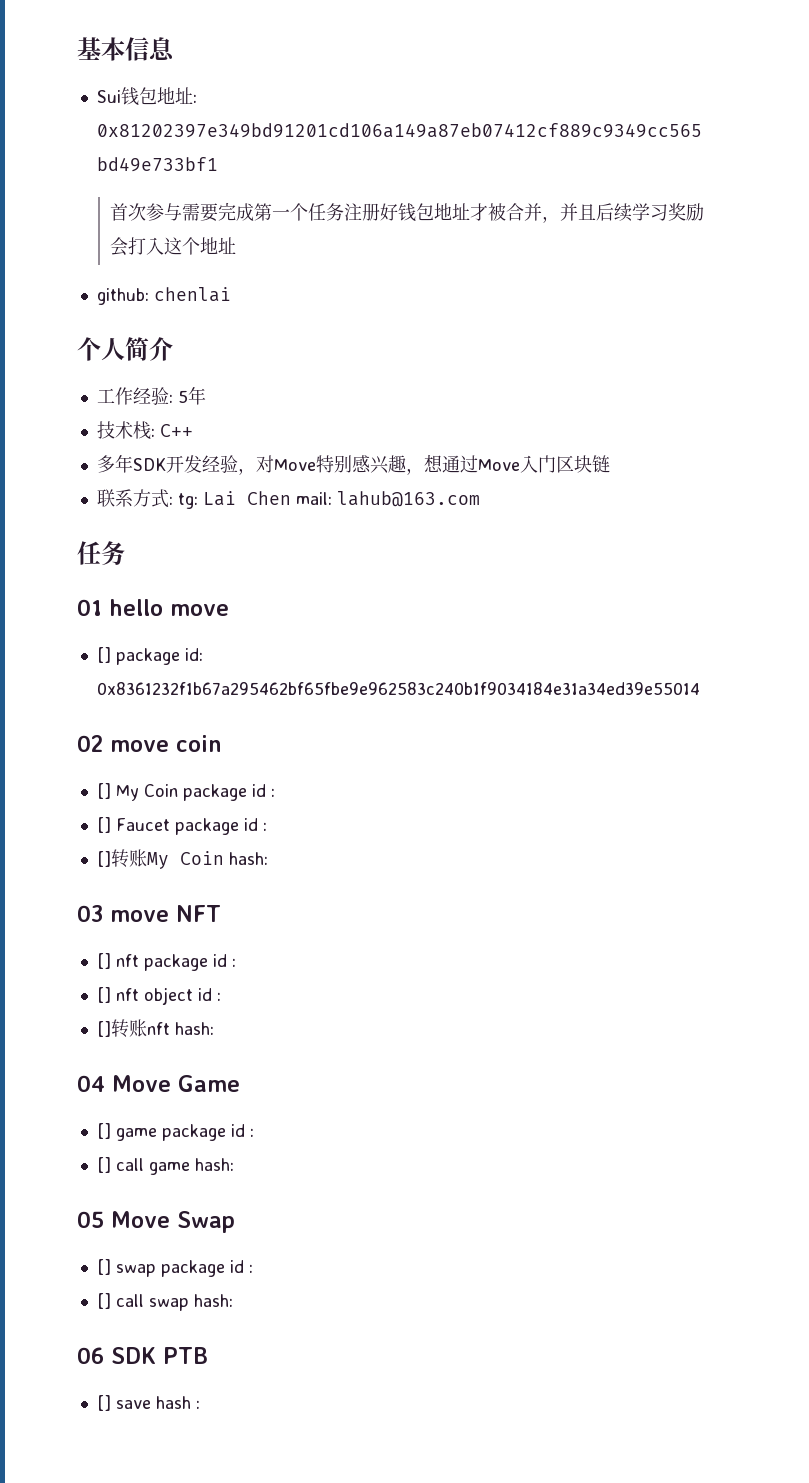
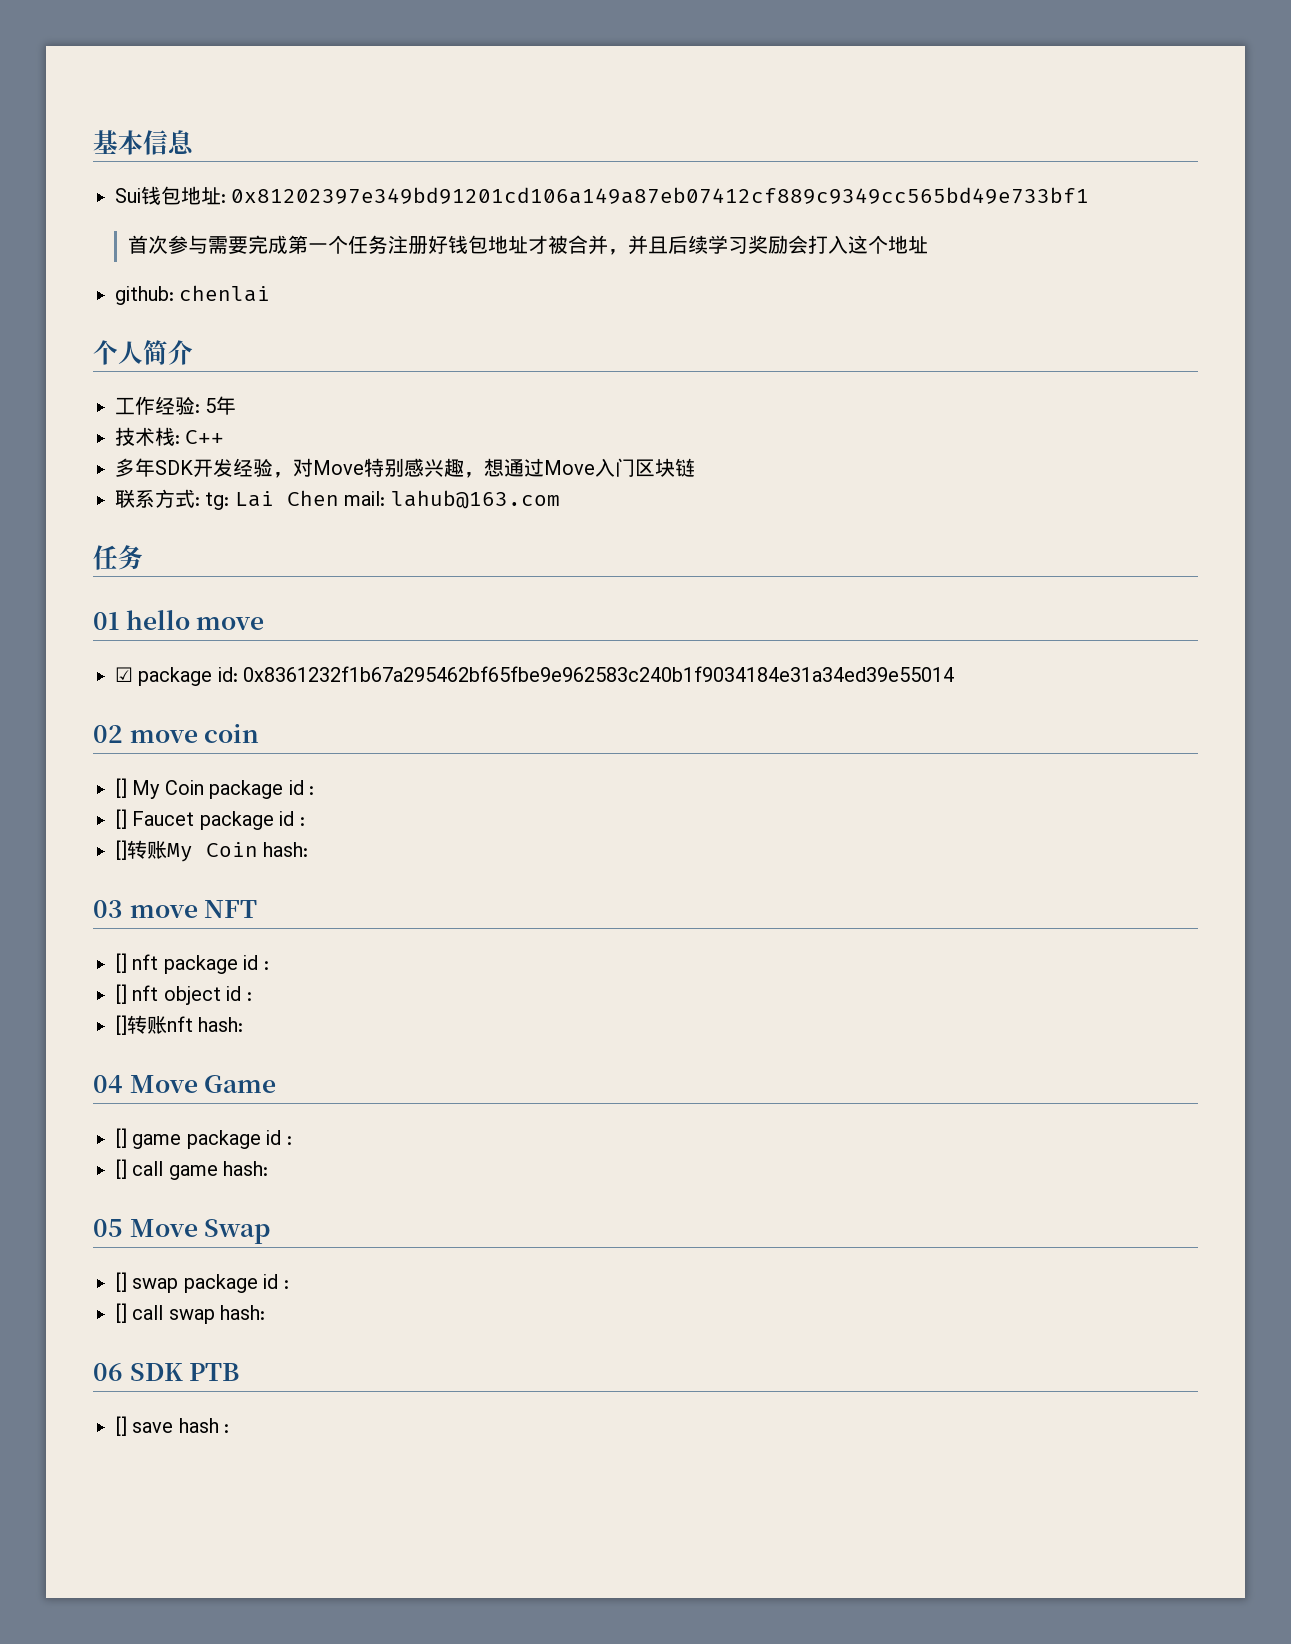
[96,647,111,663] [] -> [115,667,133,682] ☑

